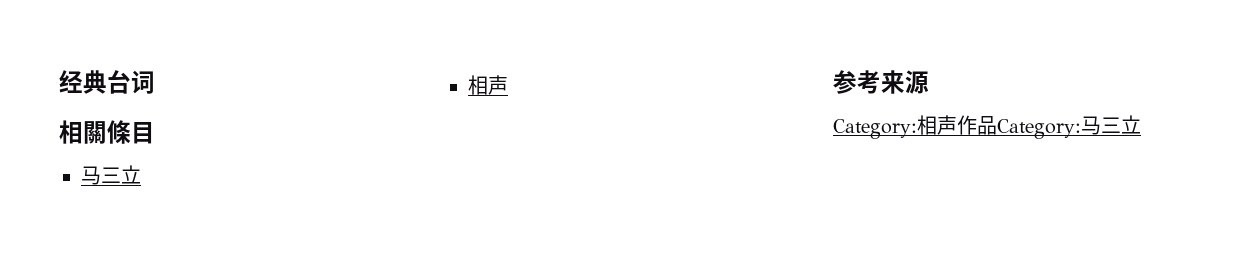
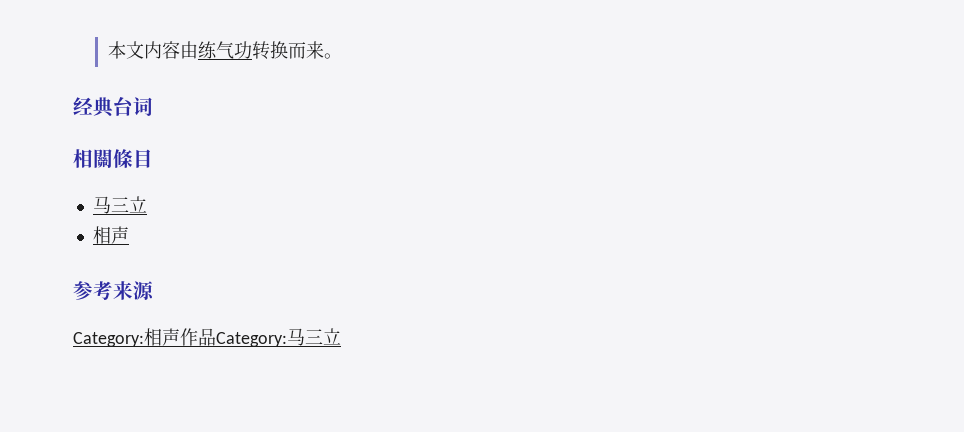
(59, 81) none -> [107,41,342,60] 本文内容由练气功转换而来。 //

